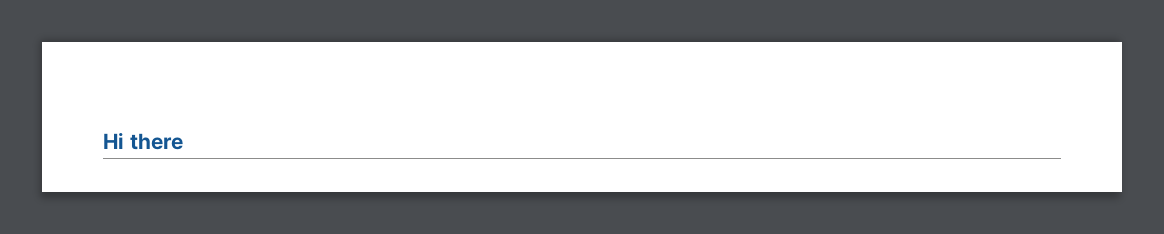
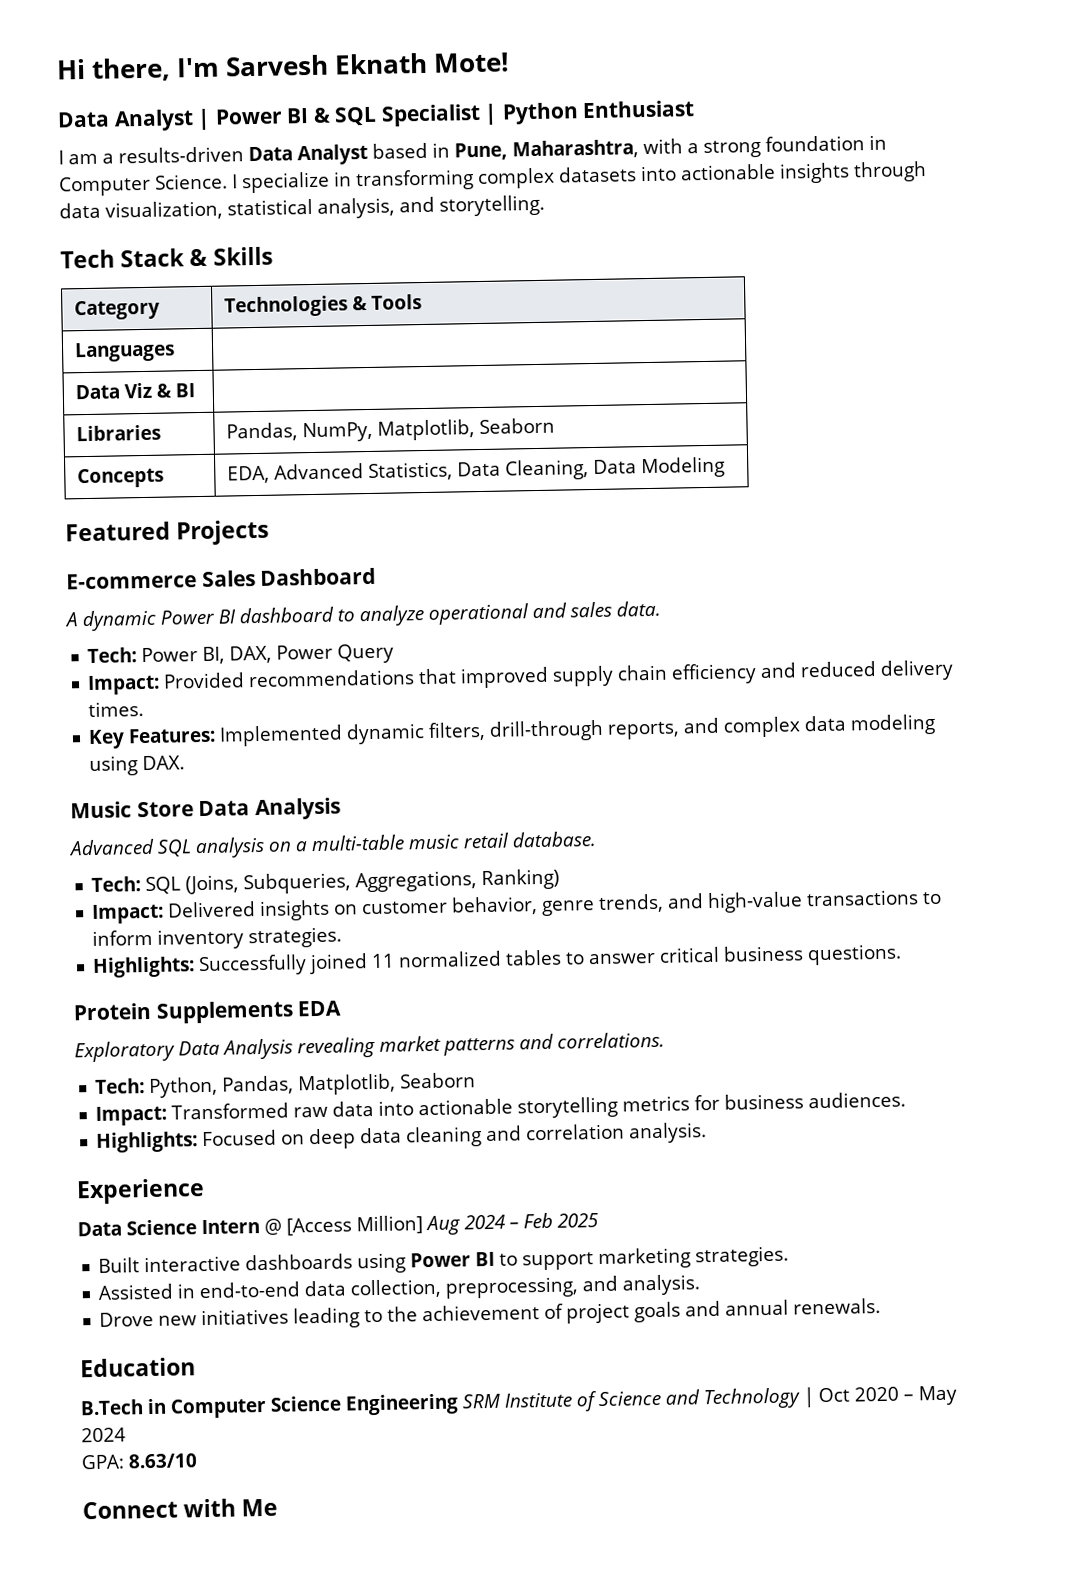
[129,133,183,150] there -> [91,52,510,82] [57,100,696,132] [58,134,887,166] [59,161,927,197] [59,194,545,221] [60,246,273,269] [74,299,161,321] [224,294,423,318] [74,341,176,363] [75,382,196,400] [76,424,162,442] [226,417,556,443] [77,467,165,489] [227,456,726,484] [65,519,270,546] [66,567,377,590] [64,600,661,632] [87,643,395,664] [87,659,955,696] [88,701,145,718] [88,713,937,750] [89,755,186,777] [70,797,341,821] [68,831,596,859] [91,868,561,895] [91,889,943,924] [92,926,343,950] [92,943,903,978] [73,1000,342,1024] [74,1031,665,1063] [95,1072,477,1098] [95,1091,907,1126] [96,1122,708,1153] [76,1178,205,1205] [77,1212,599,1237] [98,1245,790,1274] [98,1274,701,1300] [99,1297,882,1329] [80,1357,196,1378] [80,1385,957,1419] [81,1427,126,1443] [81,1453,197,1470] [82,1498,279,1520] there, I'm Sarvesh Eknath Mote! // Data Analyst | Power BI & SQL Specialist | Python Enthusiast // I am a results-driven Data Analyst based in Pune, Maharashtra, with a strong foundation in Computer Science. I specialize in transforming complex datasets into actionable insights through data visualization, statistical analysis, and storytelling. // Tech Stack & Skills // Category | Technologies & Tools // Languages | // Data Viz & BI | // Libraries | Pandas, NumPy, Matplotlib, Seaborn // Concepts | EDA, Advanced Statistics, Data Cleaning, Data Modeling // Featured Projects // E-commerce Sales Dashboard // A dynamic Power BI dashboard to analyze operational and sales data. // Tech: Power BI, DAX, Power Query // Impact: Provided recommendations that improved supply chain efficiency and reduced delivery times. // Key Features: Implemented dynamic filters, drill-through reports, and complex data modeling using DAX. // Music Store Data Analysis // Advanced SQL analysis on a multi-table music retail database. // Tech: SQL (Joins, Subqueries, Aggregations, Ranking) // Impact: Delivered insights on customer behavior, genre trends, and high-value transactions to inform inventory strategies. // Highlights: Successfully joined 11 normalized tables to answer critical business questions. // Protein Supplements EDA // Exploratory Data Analysis revealing market patterns and correlations. // Tech: Python, Pandas, Matplotlib, Seaborn // Impact: Transformed raw data into actionable storytelling metrics for business audiences. // Highlights: Focused on deep data cleaning and correlation analysis. // Experience // Data Science Intern @ [Access Million] Aug 2024 – Feb 2025 // Built interactive dashboards using Power BI to support marketing strategies. // Assisted in end-to-end data collection, preprocessing, and analysis. // Drove new initiatives leading to the achievement of project goals and annual renewals. // Education // B.Tech in Computer Science Engineering SRM Institute of Science and Technology | Oct 2020 – May 2024 // GPA: 8.63/10 // Connect with Me

